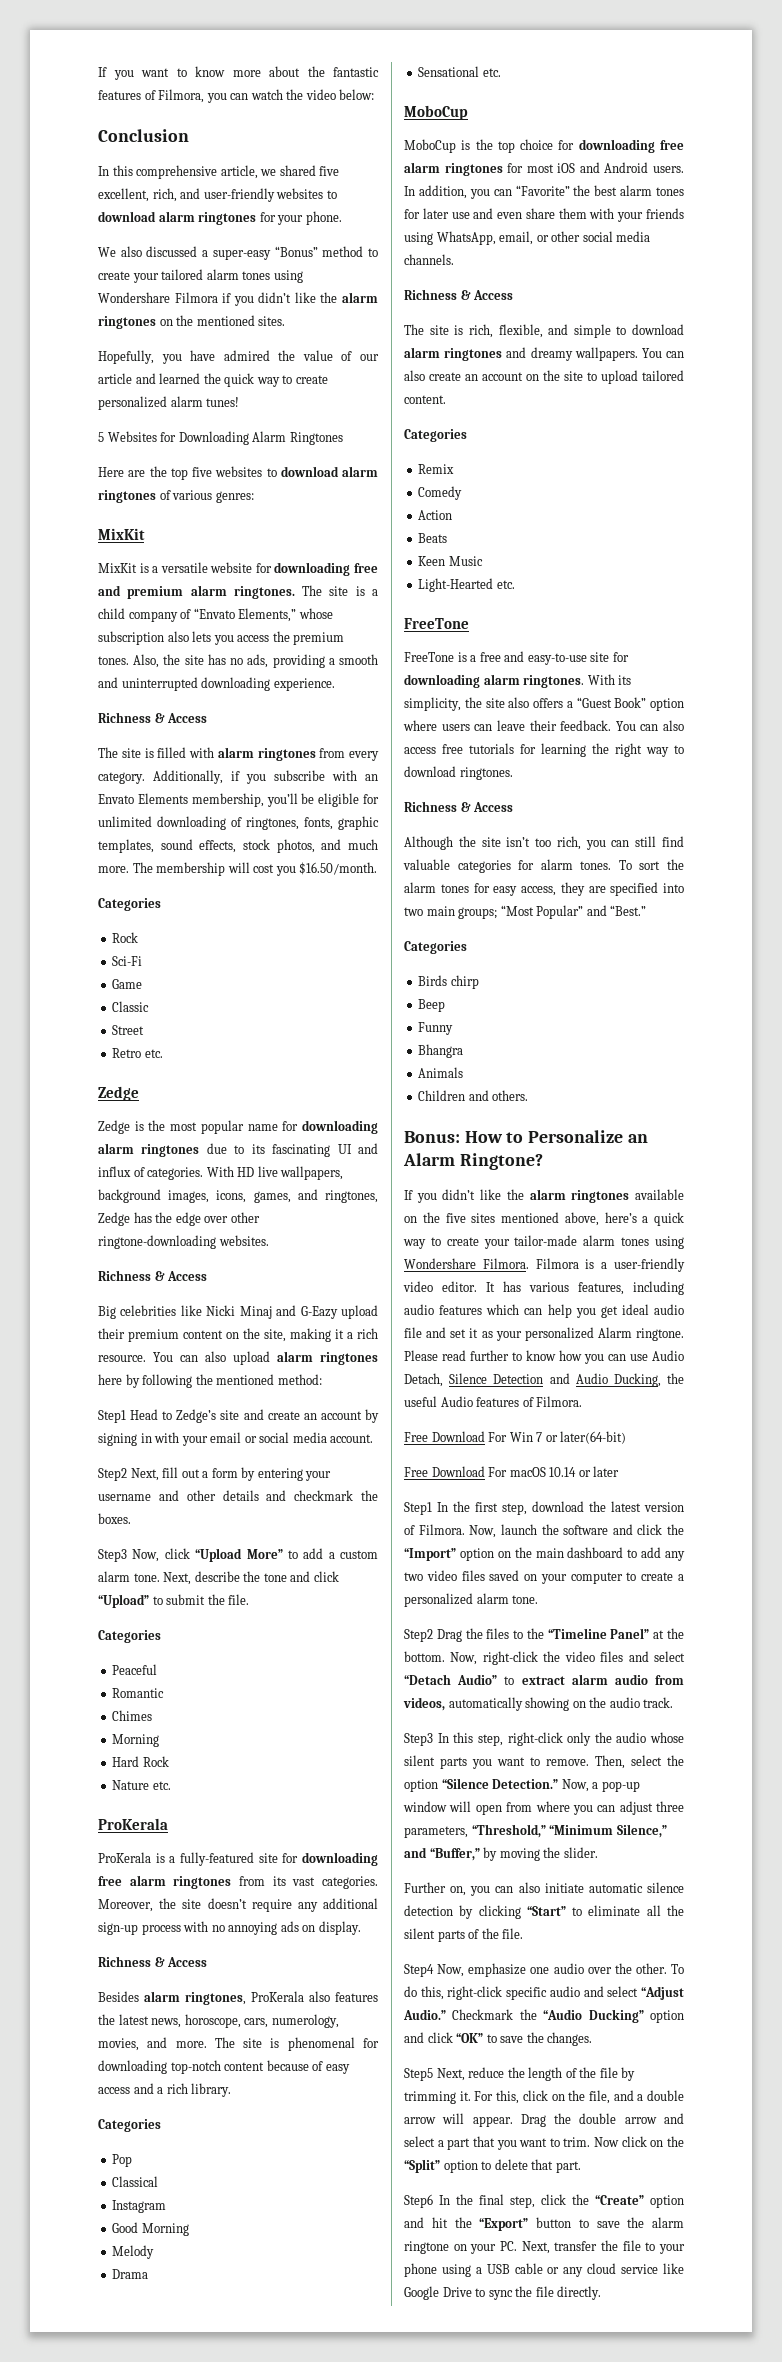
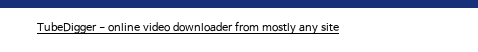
[98,66,379,80] [98,89,375,103] [98,129,189,142] [98,165,340,179] [98,188,337,202] [98,211,342,225] [98,246,379,260] [98,269,303,283] [98,292,379,306] [98,315,286,329] [98,350,380,364] [98,373,328,387] [98,396,240,410] [98,431,343,445] [98,466,378,480] [98,490,254,503] [98,528,145,540] [98,562,378,576] [98,585,378,599] [98,608,333,622] [98,631,345,645] [98,654,378,668] [98,677,335,691] [98,712,208,723] [98,747,379,761] [98,770,378,784] [98,793,380,807] [98,816,379,830] [98,839,378,853] [98,862,378,876] [98,898,161,911] [112,932,139,943] [112,956,143,966] [112,979,143,989] [112,1001,150,1012] [112,1025,145,1035] [112,1048,163,1058] [98,1086,139,1101] [98,1120,378,1134] [98,1143,378,1157] [98,1166,344,1180] [98,1189,378,1203] [98,1212,260,1226] [98,1235,269,1249] [98,1270,208,1281] [98,1305,378,1319] [98,1328,378,1342] [98,1351,378,1365] [98,1374,322,1388] [98,1409,379,1423] [98,1432,374,1446] [98,1467,332,1481] [98,1490,378,1501] [98,1513,131,1524] [98,1548,378,1562] [98,1571,339,1585] [98,1594,250,1608] [98,1630,161,1643] [112,1664,158,1675] [112,1688,165,1698] [112,1710,153,1721] [112,1734,160,1747] [112,1756,169,1767] [112,1780,171,1790] [98,1818,168,1830] [98,1852,378,1866] [98,1875,378,1889] [98,1898,378,1912] [98,1921,361,1935] [98,1956,208,1967] [98,1991,378,2005] [98,2014,339,2028] [98,2037,379,2051] [98,2060,350,2074] [98,2083,232,2097] [98,2119,161,2132] [112,2154,133,2167] [112,2176,159,2187] [112,2200,167,2213] [112,2222,189,2236] [112,2245,155,2259] [112,2269,149,2279] [418,66,501,77] [404,105,468,120] [404,139,684,153] [404,162,684,176] [404,185,684,199] [404,208,684,222] [404,231,651,245] [404,254,454,265] [404,289,514,300] [404,324,684,338] [404,347,684,361] [404,370,684,384] [404,395,446,404] [404,429,467,442] [418,464,455,474] [418,486,463,500] [418,510,453,520] [418,533,448,543] [418,556,483,566] [418,578,515,592] [404,618,469,629] [404,651,629,665] [404,674,632,688] [404,697,684,711] [403,720,684,731] [404,743,684,757] [404,766,513,780] [404,801,514,812] [404,836,684,850] [403,859,684,873] [404,882,684,896] [404,905,647,919] [404,941,467,954] [418,975,479,989] [418,999,446,1012] [418,1022,454,1035] [418,1044,464,1058] [418,1067,464,1078] [418,1090,529,1101] [404,1130,648,1143] [403,1153,543,1170] [404,1189,684,1203] [404,1212,684,1226] [403,1235,684,1249] [404,1258,685,1272] [403,1281,684,1295] [404,1304,684,1318] [404,1327,684,1341] [404,1350,684,1364] [404,1373,684,1387] [404,1396,583,1407] [404,1431,627,1444] [404,1466,620,1477] [404,1501,684,1515] [404,1524,684,1538] [404,1547,685,1561] [404,1570,684,1584] [404,1593,539,1607] [404,1628,684,1642] [404,1651,685,1665] [404,1674,684,1685] [403,1697,674,1711] [404,1732,684,1746] [404,1755,684,1769] [404,1778,640,1792] [403,1801,684,1815] [404,1824,667,1838] [404,1847,598,1861] [404,1882,684,1896] [404,1905,684,1919] [404,1928,524,1942] [404,1963,684,1977] [404,1986,684,2000] [403,2009,684,2023] [404,2032,593,2046] [404,2067,636,2081] [404,2090,684,2104] [404,2113,684,2127] [404,2136,684,2150] [404,2159,581,2173] [404,2194,684,2208] [404,2217,684,2231] [404,2240,685,2254] [404,2263,684,2277] [404,2286,602,2300] If you want to know more about the fantastic features of Filmora, you can watch the video below: // Conclusion // In this comprehensive article, we shared five excellent, rich, and user-friendly websites to download alarm ringtones for your phone. // We also discussed a super-easy “Bonus” method to create your tailored alarm tones using Wondershare Filmora if you didn’t like the alarm ringtones on the mentioned sites. // Hopefully, you have admired the value of our article and learned the quick way to create personalized alarm tunes! // 5 Websites for Downloading Alarm Ringtones // Here are the top five websites to download alarm ringtones of various genres: // MixKit // MixKit is a versatile website for downloading free and premium alarm ringtones. The site is a child company of “Envato Elements,” whose subscription also lets you access the premium tones. Also, the site has no ads, providing a smooth and uninterrupted downloading experience. // Richness & Access // The site is filled with alarm ringtones from every category. Additionally, if you subscribe with an Envato Elements membership, you’ll be eligible for unlimited downloading of ringtones, fonts, graphic templates, sound effects, stock photos, and much more. The membership will cost you $16.50/month. // Categories // Rock // Sci-Fi // Game // Classic // Street // Retro etc. // Zedge // Zedge is the most popular name for downloading alarm ringtones due to its fascinating UI and influx of categories. With HD live wallpapers, background images, icons, games, and ringtones, Zedge has the edge over other ringtone-downloading websites. // Richness & Access // Big celebrities like Nicki Minaj and G-Eazy upload their premium content on the site, making it a rich resource. You can also upload alarm ringtones here by following the mentioned method: // Step1 Head to Zedge’s site and create an account by signing in with your email or social media account. // Step2 Next, fill out a form by entering your username and other details and checkmark the boxes. // Step3 Now, click “Upload More” to add a custom alarm tone. Next, describe the tone and click “Upload” to submit the file. // Categories // Peaceful // Romantic // Chimes // Morning // Hard Rock // Nature etc. // ProKerala // ProKerala is a fully-featured site for downloading free alarm ringtones from its vast categories. Moreover, the site doesn’t require any additional sign-up process with no annoying ads on display. // Richness & Access // Besides alarm ringtones, ProKerala also features the latest news, horoscope, cars, numerology, movies, and more. The site is phenomenal for downloading top-notch content because of easy access and a rich library. // Categories // Pop // Classical // Instagram // Good Morning // Melody // Drama // Sensational etc. // MoboCup // MoboCup is the top choice for downloading free alarm ringtones for most iOS and Android users. In addition, you can “Favorite” the best alarm tones for later use and even share them with your friends using WhatsApp, email, or other social media channels. // Richness & Access // The site is rich, flexible, and simple to download alarm ringtones and dreamy wallpapers. You can also create an account on the site to upload tailored content. // Categories // Remix // Comedy // Action // Beats // Keen Music // Light-Hearted etc. // FreeTone // FreeTone is a free and easy-to-use site for downloading alarm ringtones. With its simplicity, the site also offers a “Guest Book” option where users can leave their feedback. You can also access free tutorials for learning the right way to download ringtones. // Richness & Access // Although the site isn’t too rich, you can still find valuable categories for alarm tones. To sort the alarm tones for easy access, they are specified into two main groups; “Most Popular” and “Best.” // Categories // Birds chirp // Beep // Funny // Bhangra // Animals // Children and others. // Bonus: How to Personalize an Alarm Ringtone? // If you didn’t like the alarm ringtones available on the five sites mentioned above, here’s a quick way to create your tailor-made alarm tones using Wondershare Filmora. Filmora is a user-friendly video editor. It has various features, including audio features which can help you get ideal audio file and set it as your personalized Alarm ringtone. Please read further to know how you can use Audio Detach, Silence Detection and Audio Ducking, the useful Audio features of Filmora. // Free Download For Win 7 or later(64-bit) // Free Download For macOS 10.14 or later // Step1 In the first step, download the latest version of Filmora. Now, launch the software and click the “Import” option on the main dashboard to add any two video files saved on your computer to create a personalized alarm tone. // Step2 Drag the files to the “Timeline Panel” at the bottom. Now, right-click the video files and select “Detach Audio” to extract alarm audio from videos, automatically showing on the audio track. // Step3 In this step, right-click only the audio whose silent parts you want to remove. Then, select the option “Silence Detection.” Now, a pop-up window will open from where you can adjust three parameters, “Threshold,” “Minimum Silence,” and “Buffer,” by moving the slider. // Further on, you can also initiate automatic silence detection by clicking “Start” to eliminate all the silent parts of the file. // Step4 Now, emphasize one audio over the other. To do this, right-click specific audio and select “Adjust Audio.” Checkmark the “Audio Ducking” option and click “OK” to save the changes. // Step5 Next, reduce the length of the file by trimming it. For this, click on the file, and a double arrow will appear. Drag the double arrow and select a part that you want to trim. Now click on the “Split” option to delete that part. // Step6 In the final step, click the “Create” option and hit the “Export” button to save the alarm ringtone on your PC. Next, transfer the file to your phone using a USB cable or any cloud service like Google Drive to sync the file directly. -> [37,21,339,35] TubeDigger - online video downloader from mostly any site

